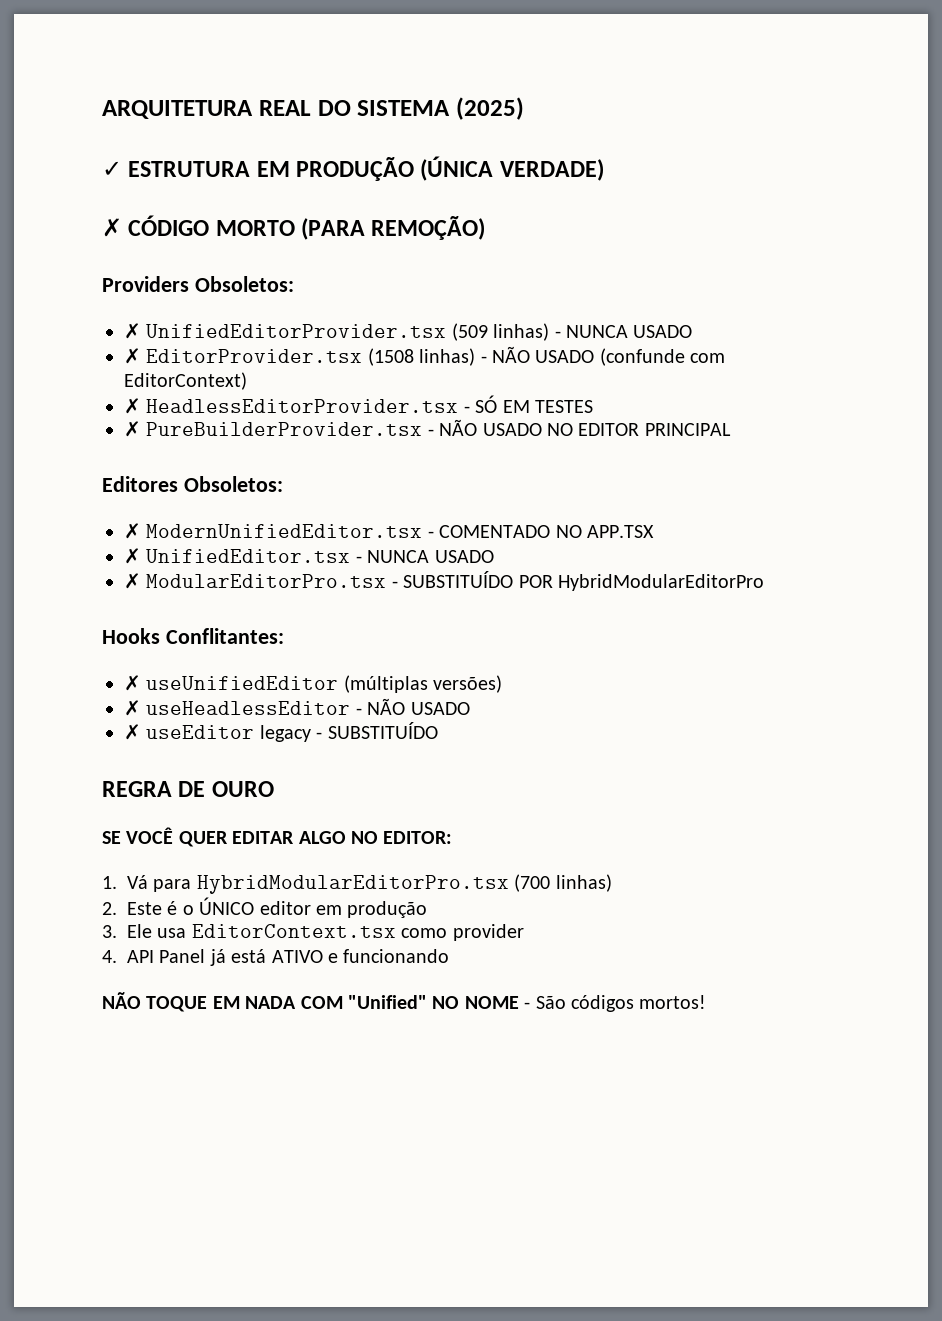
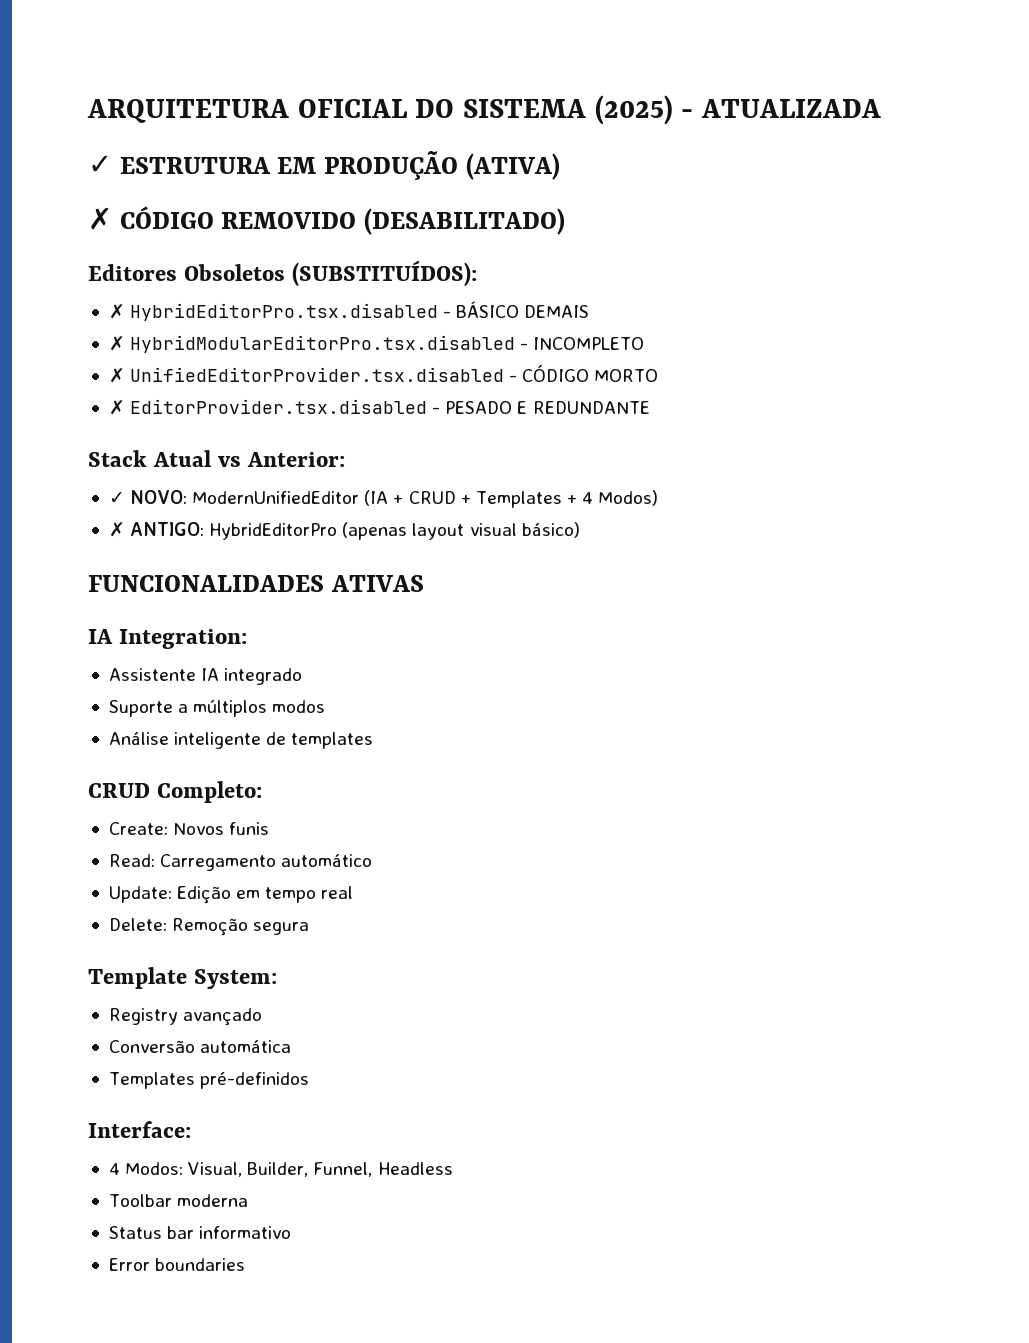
[258,100,311,116] REAL -> [297,99,407,118] OFICIAL
(524, 108) none -> [681,99,881,118] - ATUALIZADA
[420,156,604,181] (ÚNICA VERDADE) -> [465,153,560,180] (ATIVA)
[215,216,486,240] [102,276,294,292] [124,323,693,341] [124,346,726,366] [124,372,247,390] [124,395,593,414] [124,419,731,437] [102,476,283,492] [124,523,654,539] [124,548,494,564] [124,571,764,591] [102,628,284,644] [124,675,503,693] [124,698,470,716] [124,722,438,742] [102,781,274,797] [102,827,453,847] [102,874,612,894] [102,897,428,918] [102,924,524,941] [102,949,450,966] [102,992,707,1012] MORTO (PARA REMOÇÃO) // Providers Obsoletos: // ✗ UnifiedEditorProvider.tsx (509 linhas) - NUNCA USADO // ✗ EditorProvider.tsx (1508 linhas) - NÃO USADO (confunde com EditorContext) // ✗ HeadlessEditorProvider.tsx - SÓ EM TESTES // ✗ PureBuilderProvider.tsx - NÃO USADO NO EDITOR PRINCIPAL // Editores Obsoletos: // ✗ ModernUnifiedEditor.tsx - COMENTADO NO APP.TSX // ✗ UnifiedEditor.tsx - NUNCA USADO // ✗ ModularEditorPro.tsx - SUBSTITUÍDO POR HybridModularEditorPro // Hooks Conflitantes: // ✗ useUnifiedEditor (múltiplas versões) // ✗ useHeadlessEditor - NÃO USADO // ✗ useEditor legacy - SUBSTITUÍDO // REGRA DE OURO // SE VOCÊ QUER EDITAR ALGO NO EDITOR: // 1. Vá para HybridModularEditorPro.tsx (700 linhas) // 2. Este é o ÚNICO editor em produção // 3. Ele usa EditorContext.tsx como provider // 4. API Panel já está ATIVO e funcionando // NÃO TOQUE EM NADA COM "Unified" NO NOME - São códigos mortos! -> [221,208,566,235] [88,260,477,287] [108,301,590,321] [108,335,645,353] [108,365,659,383] [108,399,650,415] [88,450,345,467] [108,490,659,508] [108,522,580,540] [88,575,424,592] [88,629,247,649] [108,668,303,685] [108,700,326,717] [108,732,374,749] [88,781,262,803] [108,822,270,835] [108,854,373,871] [108,886,354,904] [108,918,310,936] [88,967,277,989] [108,1008,263,1026] [108,1040,292,1053] [108,1072,310,1089] [88,1121,191,1138] [108,1162,453,1177] [108,1194,249,1207] [108,1226,292,1239] [108,1258,246,1271] REMOVIDO (DESABILITADO) // Editores Obsoletos (SUBSTITUÍDOS): // ✗ HybridEditorPro.tsx.disabled - BÁSICO DEMAIS // ✗ HybridModularEditorPro.tsx.disabled - INCOMPLETO // ✗ UnifiedEditorProvider.tsx.disabled - CÓDIGO MORTO // ✗ EditorProvider.tsx.disabled - PESADO E REDUNDANTE // Stack Atual vs Anterior: // ✓ NOVO: ModernUnifiedEditor (IA + CRUD + Templates + 4 Modos) // ✗ ANTIGO: HybridEditorPro (apenas layout visual básico) // FUNCIONALIDADES ATIVAS // IA Integration: // Assistente IA integrado // Suporte a múltiplos modos // Análise inteligente de templates // CRUD Completo: // Create: Novos funis // Read: Carregamento automático // Update: Edição em tempo real // Delete: Remoção segura // Template System: // Registry avançado // Conversão automática // Templates pré-definidos // Interface: // 4 Modos: Visual, Builder, Funnel, Headless // Toolbar moderna // Status bar informativo // Error boundaries

